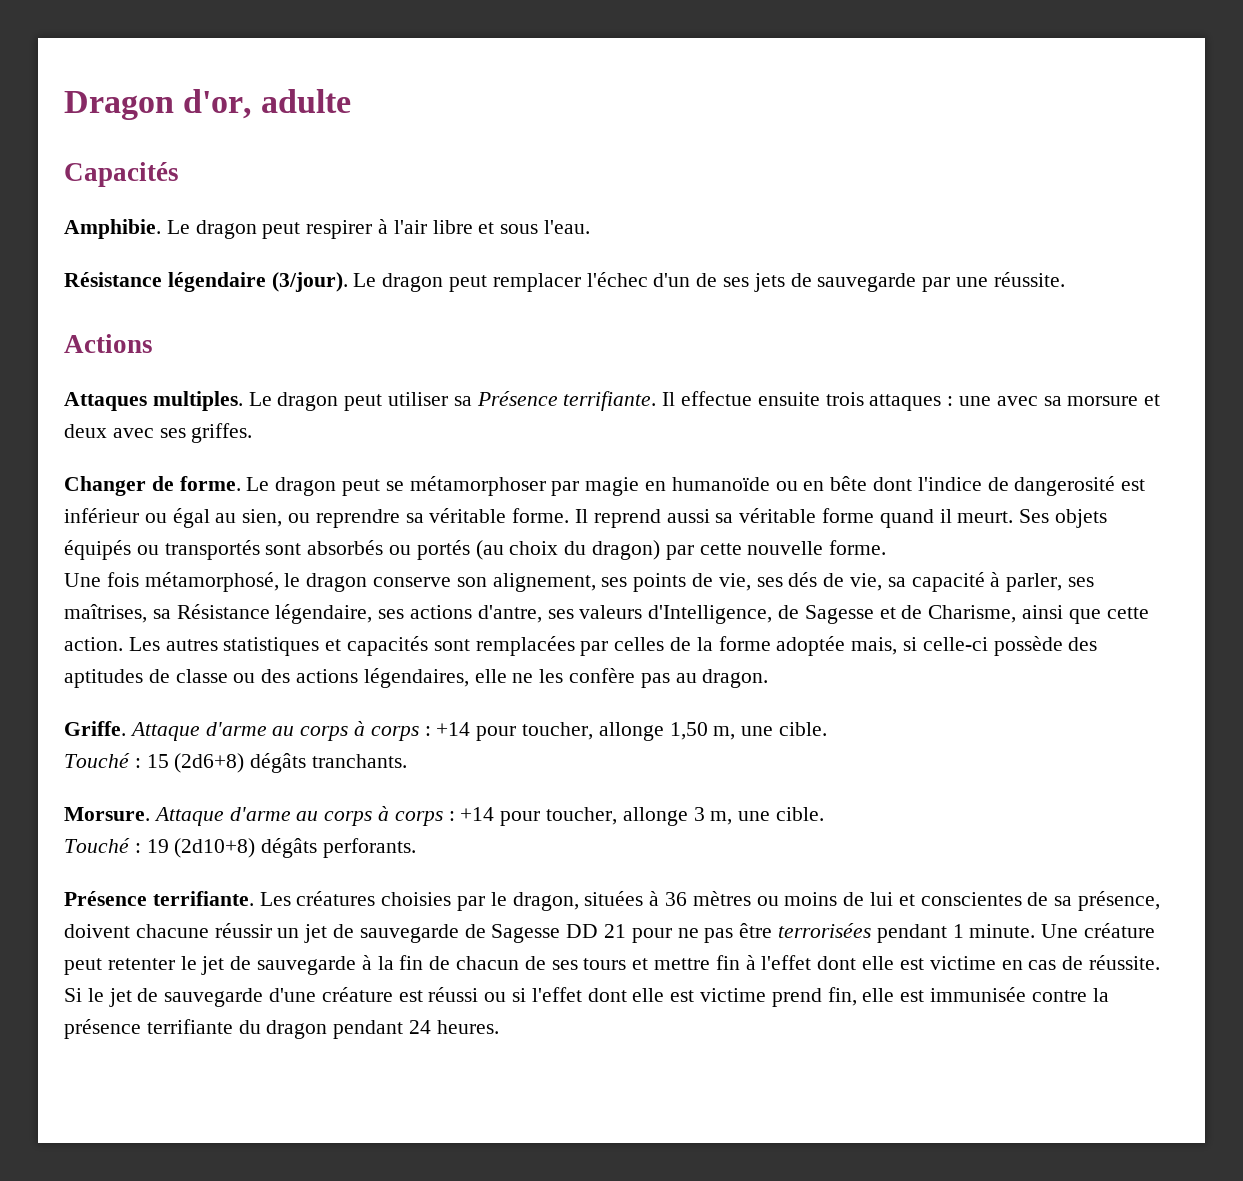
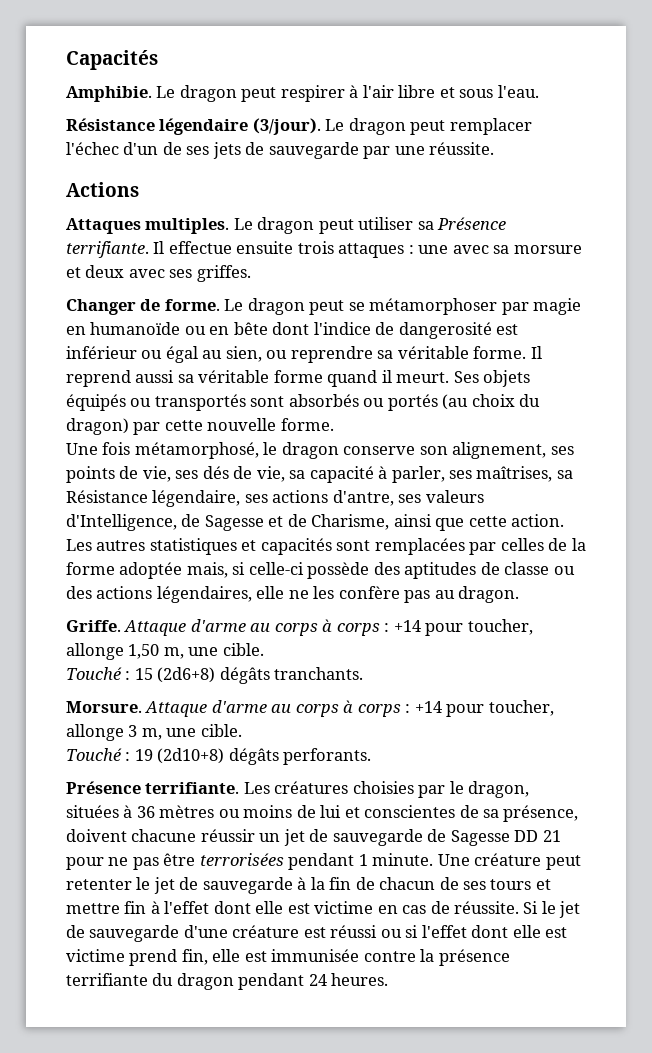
[64,89,352,120] Dragon d'or, adulte // -> (66, 60) none

